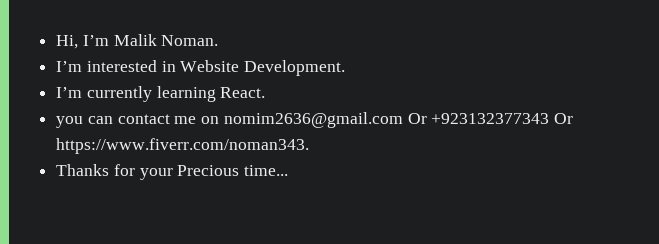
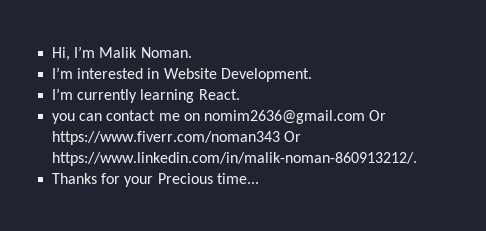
[431,113,574,124] [56,138,310,154] +923132377343 Or https://www.fiverr.com/noman343. -> [52,131,302,145] [52,152,418,166] https://www.fiverr.com/noman343 Or https://www.linkedin.com/in/malik-noman-860913212/.

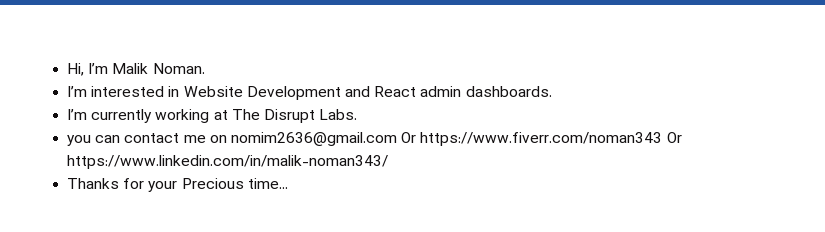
[220,68,312,82] [52,88,240,103] Development. // I’m currently learning React. -> [246,86,552,100] [67,109,358,123] Development and React admin dashboards. // I’m currently working at The Disrupt Labs.
[52,152,418,166] https://www.linkedin.com/in/malik-noman-860913212/. -> [67,155,389,169] https://www.linkedin.com/in/malik-noman343/

